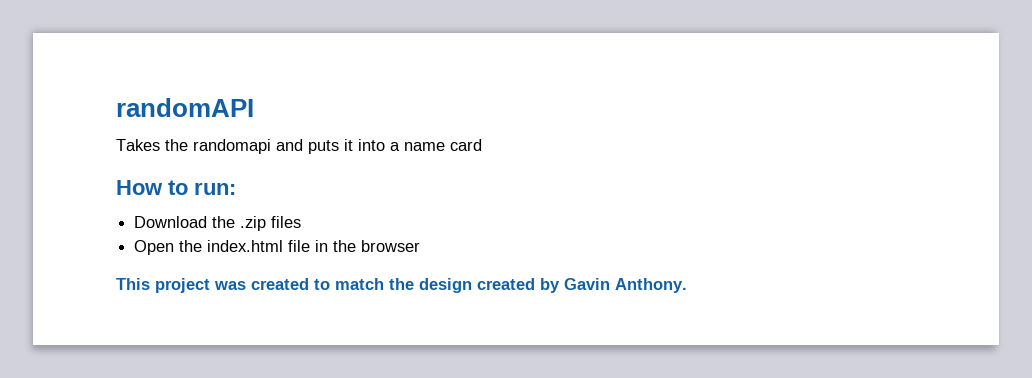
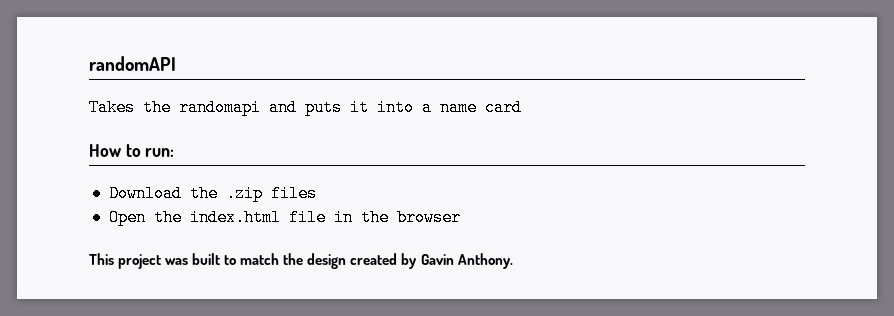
[251,278,309,290] created -> [192,253,221,265] built

